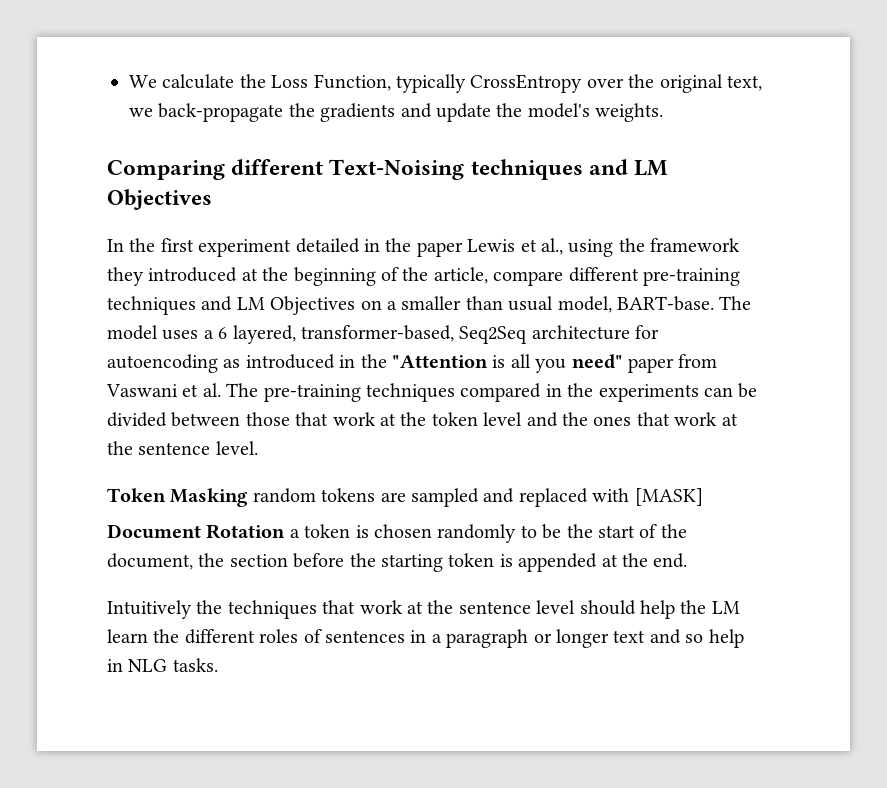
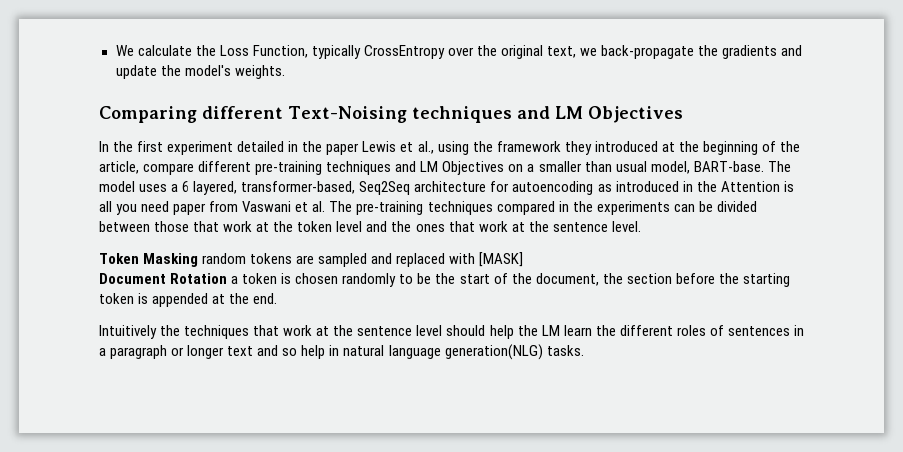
[392,355,488,368] "Attention -> [720,181,780,192] Attention
[571,354,623,369] need" -> [141,201,170,212] need
[128,659,168,672] NLG -> [343,344,543,360] natural language generation(NLG)

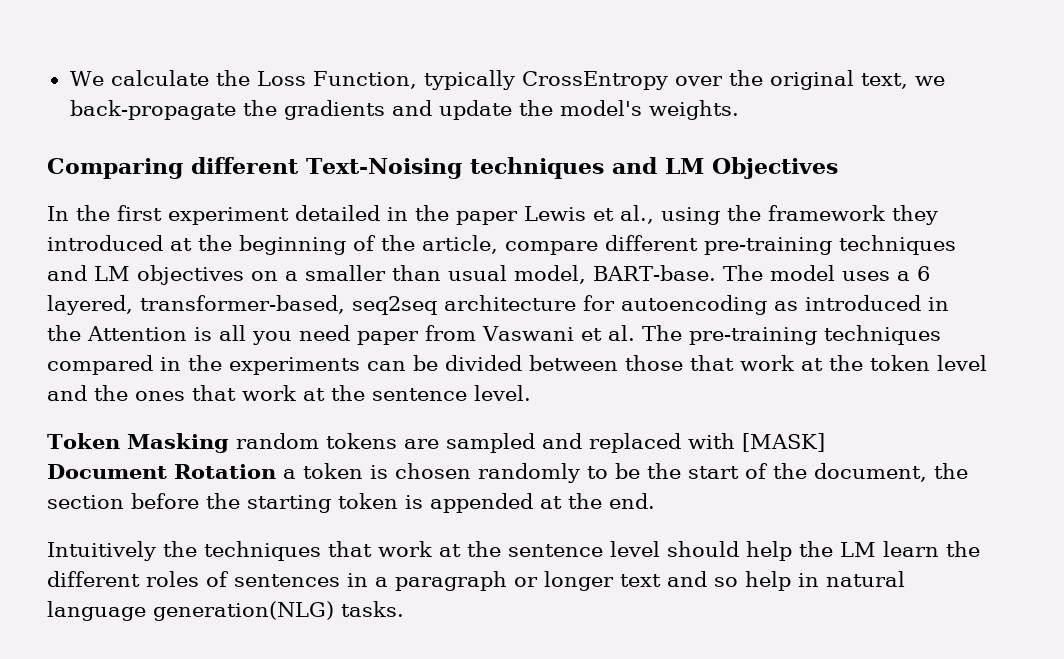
[442,161,505,175] Objectives -> [137,265,244,285] objectives
[359,181,411,195] Seq2Seq -> [352,296,437,315] seq2seq

